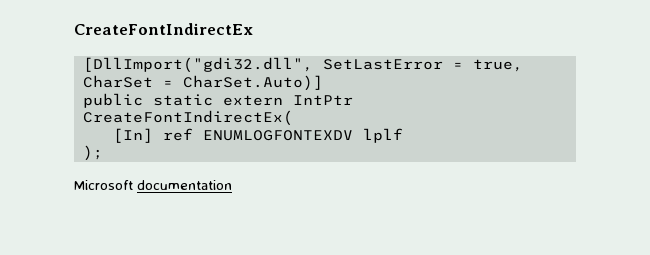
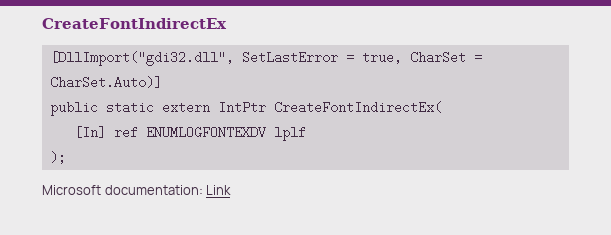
[137,180,232,190] documentation -> [104,185,232,195] documentation: Link

